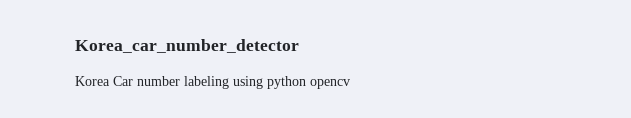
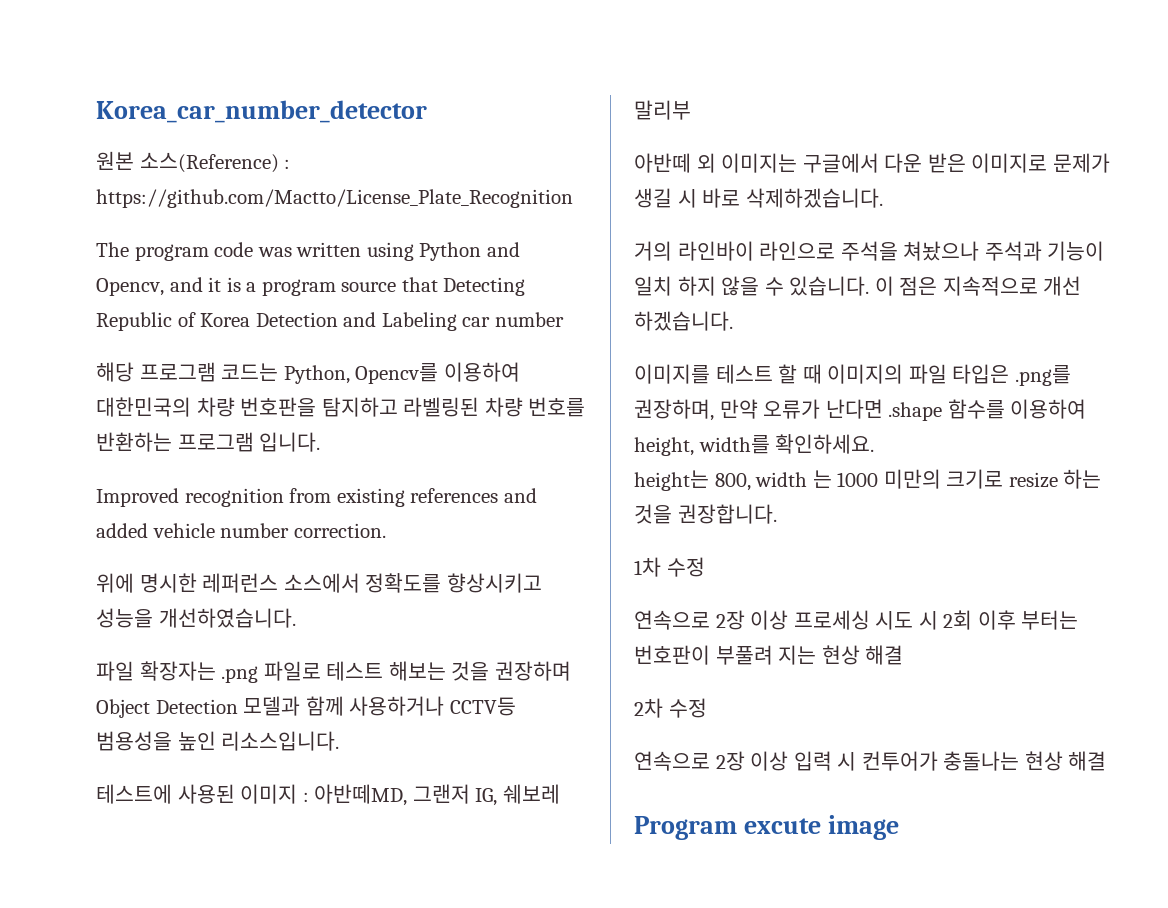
[75,76,350,89] Korea Car number labeling using python opencv -> [96,151,291,173] [96,189,573,208] [96,242,520,261] [96,277,526,296] [96,312,564,331] [96,362,520,384] [96,397,586,417] [96,432,321,452] [96,488,537,507] [96,523,386,538] [96,573,542,593] [96,608,296,628] [96,661,571,683] [96,696,516,718] [96,731,340,751] [96,784,560,806] [634,100,691,120] [634,153,1110,173] [634,188,883,208] [634,241,1105,261] [634,276,1082,296] [634,311,733,331] [634,364,1071,386] [634,399,1087,421] [634,434,875,456] [634,469,1102,491] [634,504,777,524] [634,557,705,577] [634,610,1079,630] [634,645,904,665] [634,698,707,718] [634,751,1107,771] [634,815,900,840] 원본 소스(Reference) : https://github.com/Mactto/License_Plate_Recognition // The program code was written using Python and Opencv, and it is a program source that Detecting Republic of Korea Detection and Labeling car number // 해당 프로그램 코드는 Python, Opencv를 이용하여 대한민국의 차량 번호판을 탐지하고 라벨링된 차량 번호를 반환하는 프로그램 입니다. // Improved recognition from existing references and added vehicle number correction. // 위에 명시한 레퍼런스 소스에서 정확도를 향상시키고 성능을 개선하였습니다. // 파일 확장자는 .png 파일로 테스트 해보는 것을 권장하며 Object Detection 모델과 함께 사용하거나 CCTV등 범용성을 높인 리소스입니다. // 테스트에 사용된 이미지 : 아반떼MD, 그랜저 IG, 쉐보레 말리부 // 아반떼 외 이미지는 구글에서 다운 받은 이미지로 문제가 생길 시 바로 삭제하겠습니다. // 거의 라인바이 라인으로 주석을 쳐놨으나 주석과 기능이 일치 하지 않을 수 있습니다. 이 점은 지속적으로 개선 하겠습니다. // 이미지를 테스트 할 때 이미지의 파일 타입은 .png를 권장하며, 만약 오류가 난다면 .shape 함수를 이용하여 height, width를 확인하세요. // height는 800, width 는 1000 미만의 크기로 resize 하는 것을 권장합니다. // 1차 수정 // 연속으로 2장 이상 프로세싱 시도 시 2회 이후 부터는 번호판이 부풀려 지는 현상 해결 // 2차 수정 // 연속으로 2장 이상 입력 시 컨투어가 충돌나는 현상 해결 // Program excute image

